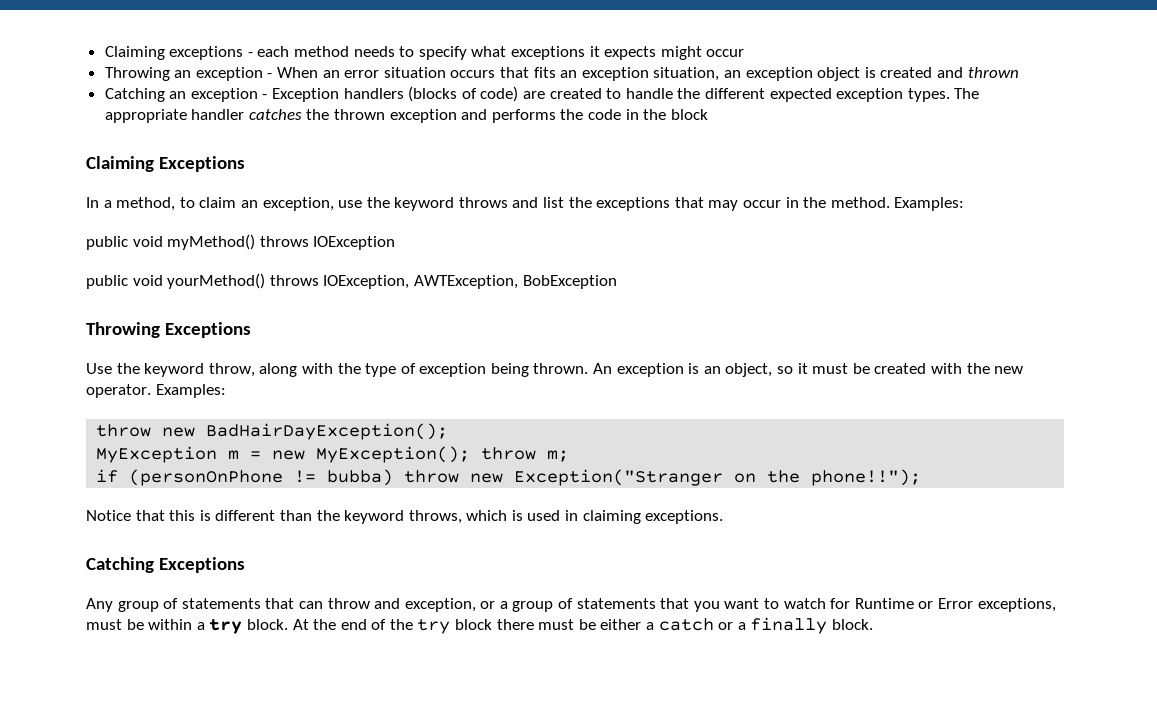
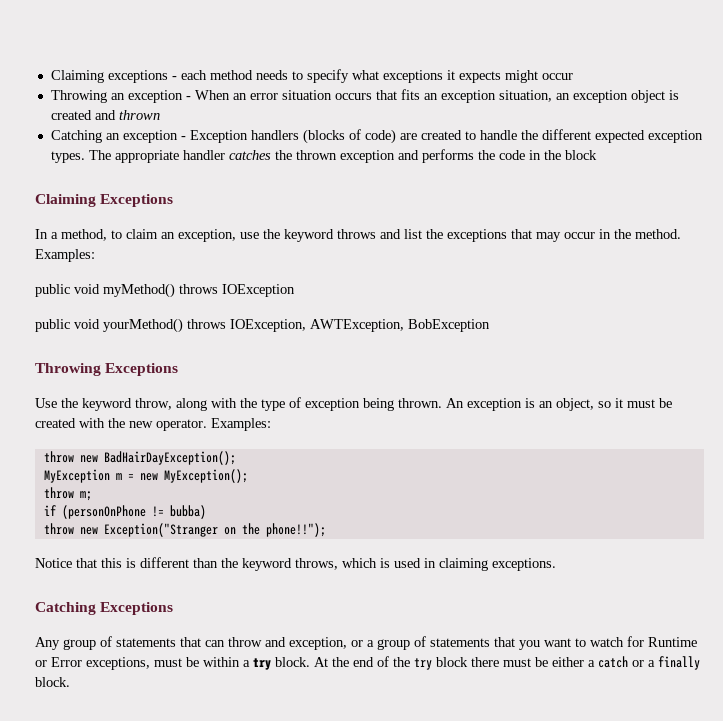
(471, 454) none -> (248, 476) //
(394, 477) none -> (206, 512) //

